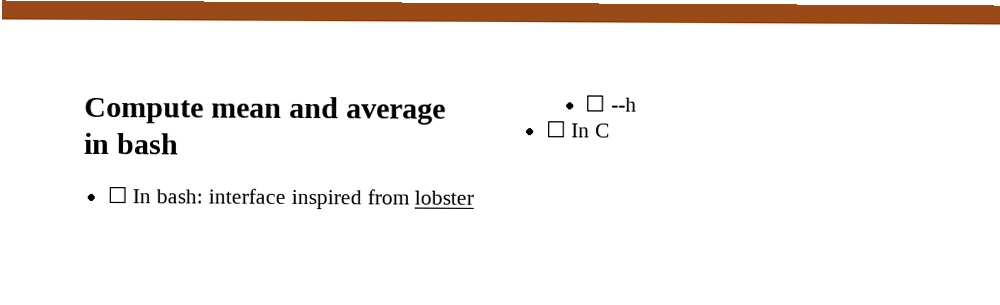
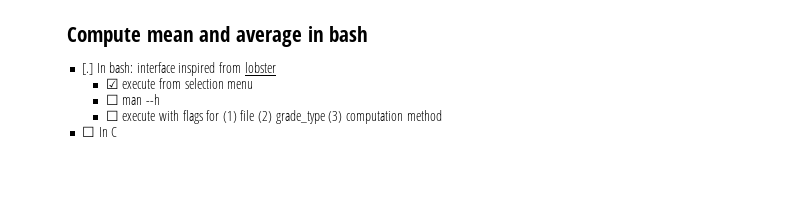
[106,186,128,204] ☐ -> [81,63,93,75] [.]
[585,94,607,112] // ☐ -> [105,78,254,89] [105,94,143,105] // ☑ execute from selection menu // ☐ man
(637, 104) none -> [105,110,442,124] // ☐ execute with flags for (1) file (2) grade_type (3) computation method

